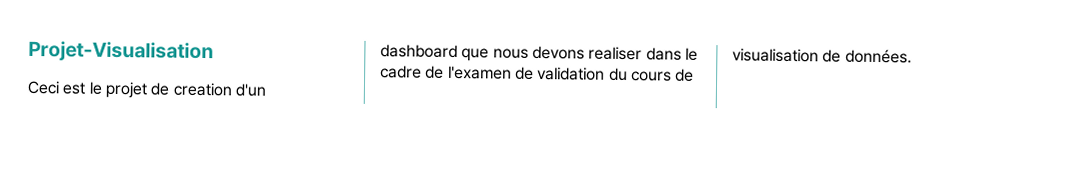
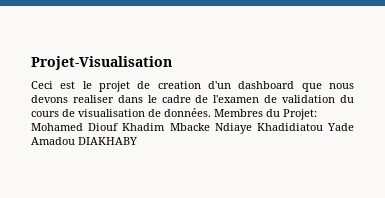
(912, 56) none -> [214,109,317,120] [31,123,354,134] [31,137,137,145] Membres du Projet: Mohamed Diouf Khadim Mbacke Ndiaye Khadidiatou Yade Amadou DIAKHABY

